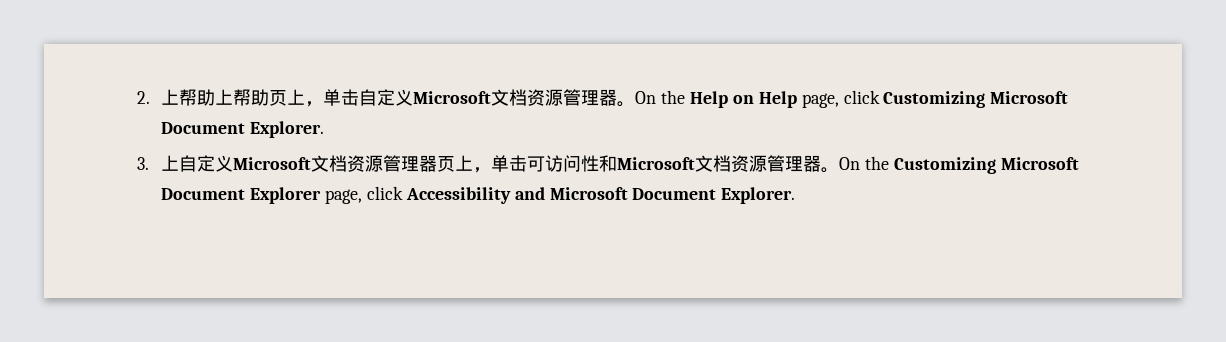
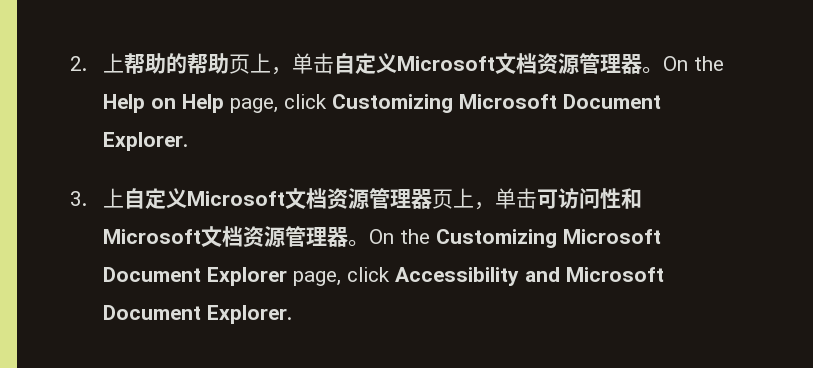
[215,89,234,105] 上 -> [165,53,187,74] 的

